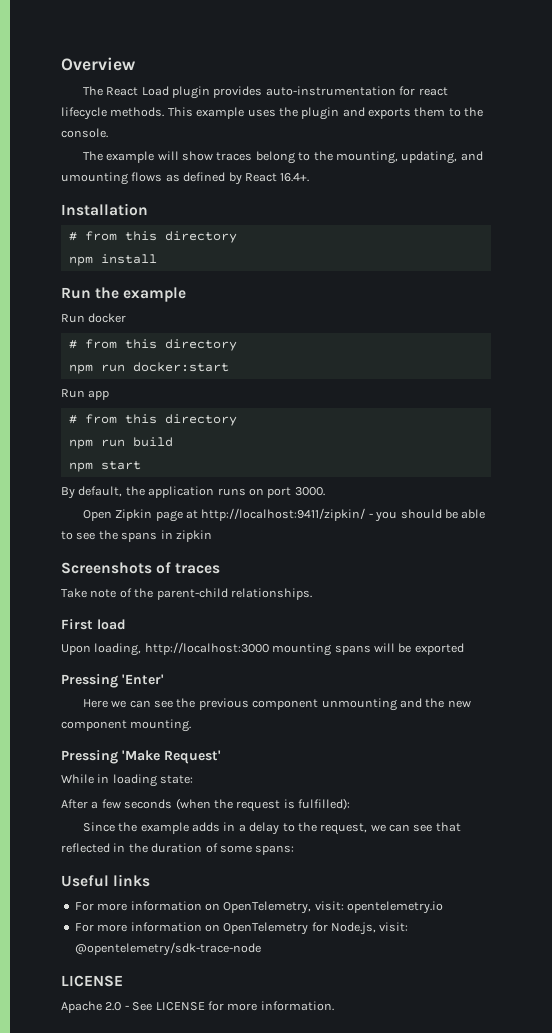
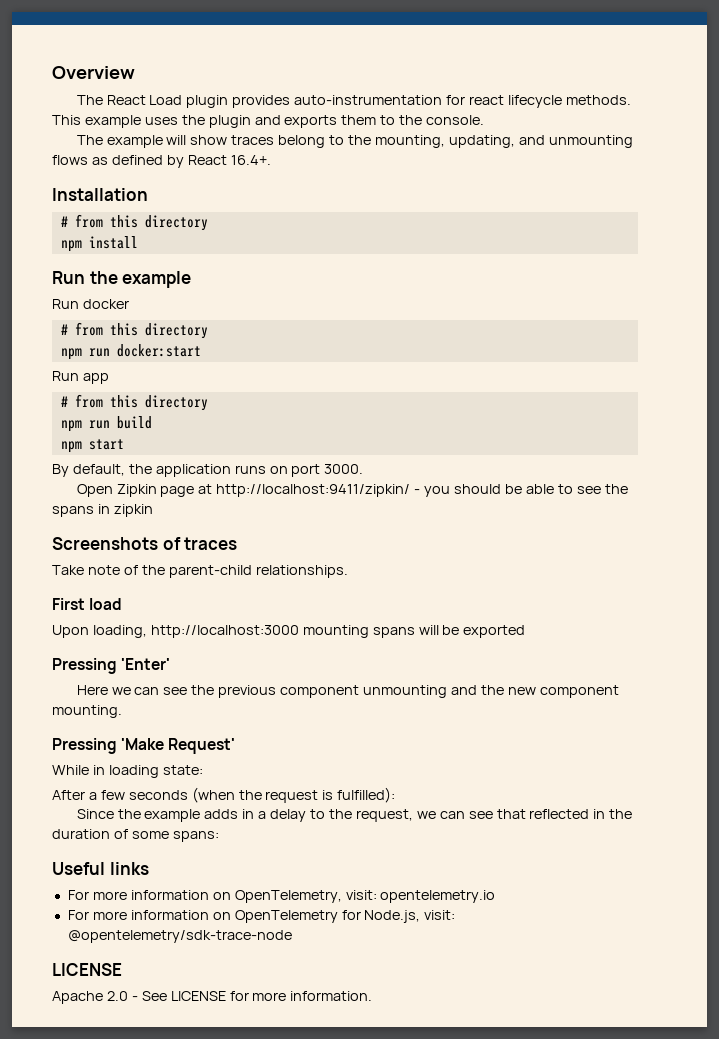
[61,172,128,185] umounting -> [548,135,633,148] unmounting

